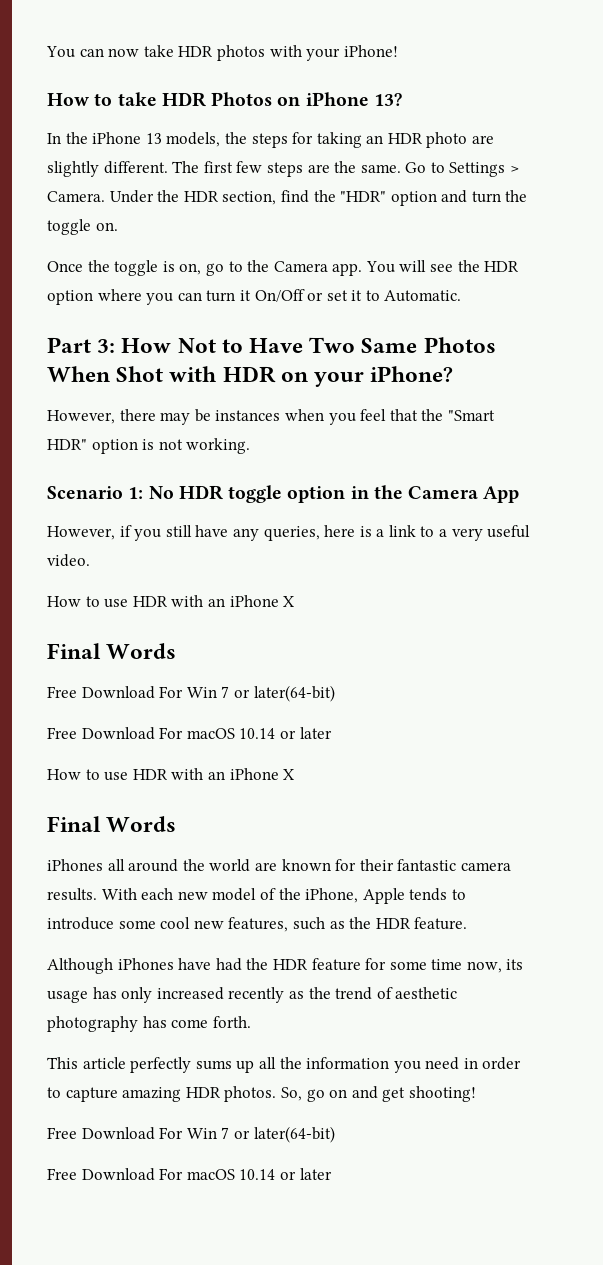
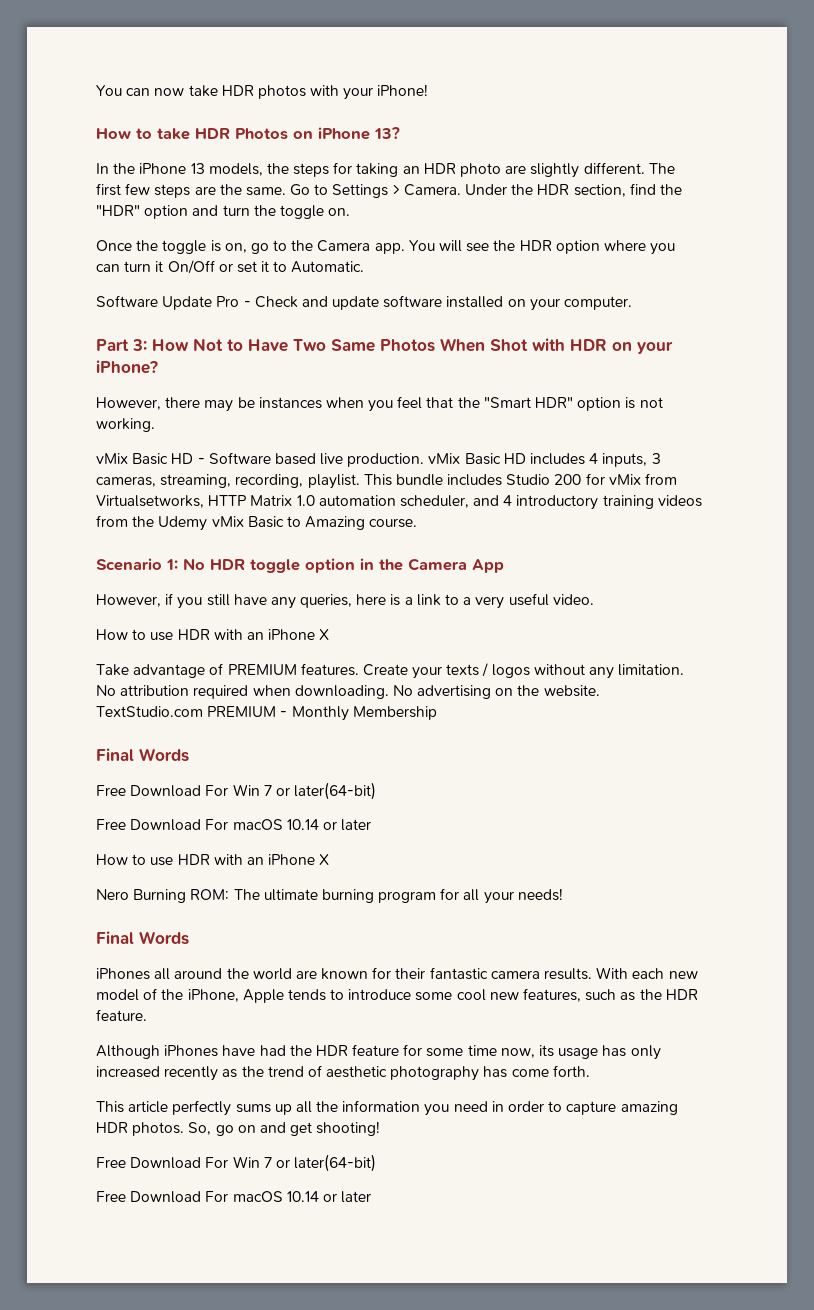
(462, 296) none -> [96,295,633,311] // Software Update Pro - Check and update software installed on your computer.
(251, 446) none -> [96,452,661,467] [96,473,678,489] [96,495,702,510] [96,515,418,531] // vMix Basic HD - Software based live production. vMix Basic HD includes 4 inputs, 3 cameras, streaming, recording, playlist. This bundle includes Studio 200 for vMix from Virtualsetworks, HTTP Matrix 1.0 automation scheduler, and 4 introductory training videos from the Udemy vMix Basic to Amazing course.
(295, 601) none -> [96,663,685,679] [96,685,600,699] [96,706,437,721] // Take advantage of PREMIUM features. Create your texts / logos without any limitation. No attribution required when downloading. No advertising on the website. TextStudio.com PREMIUM - Monthly Membership
(295, 774) none -> [96,888,563,904] // Nero Burning ROM: The ultimate burning program for all your needs!

